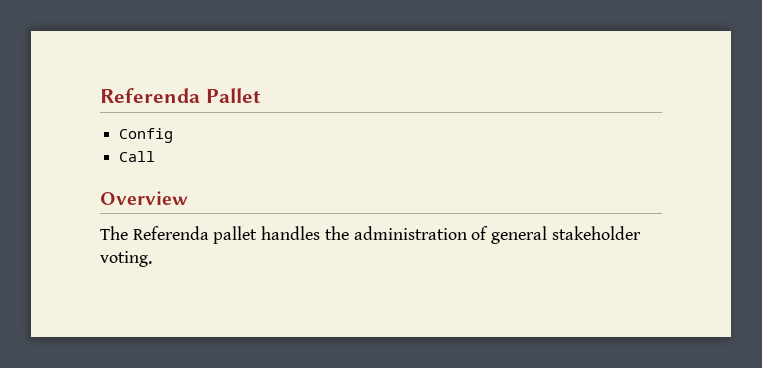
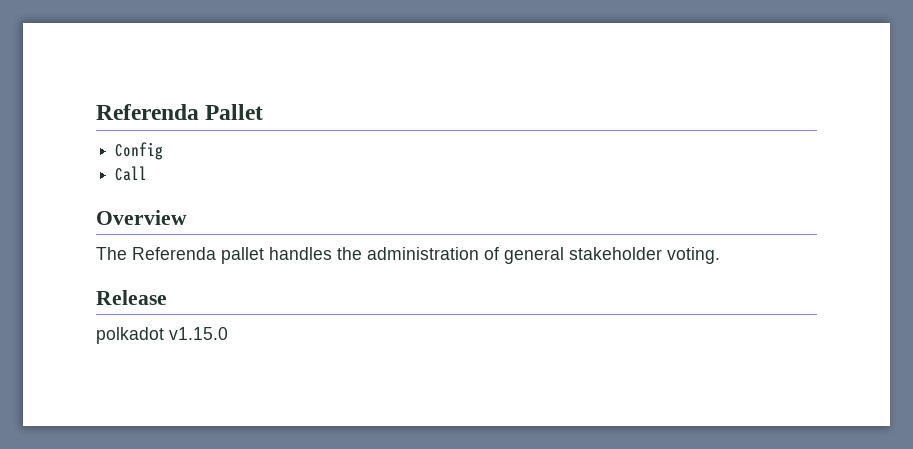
(152, 259) none -> [96,290,167,305] [96,327,228,344] // Release // polkadot v1.15.0

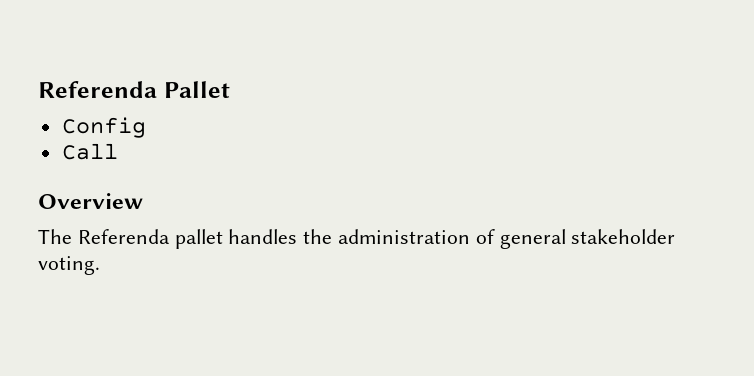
[96,290,167,305] [96,327,228,344] // Release // polkadot v1.15.0 -> (100, 265) none

